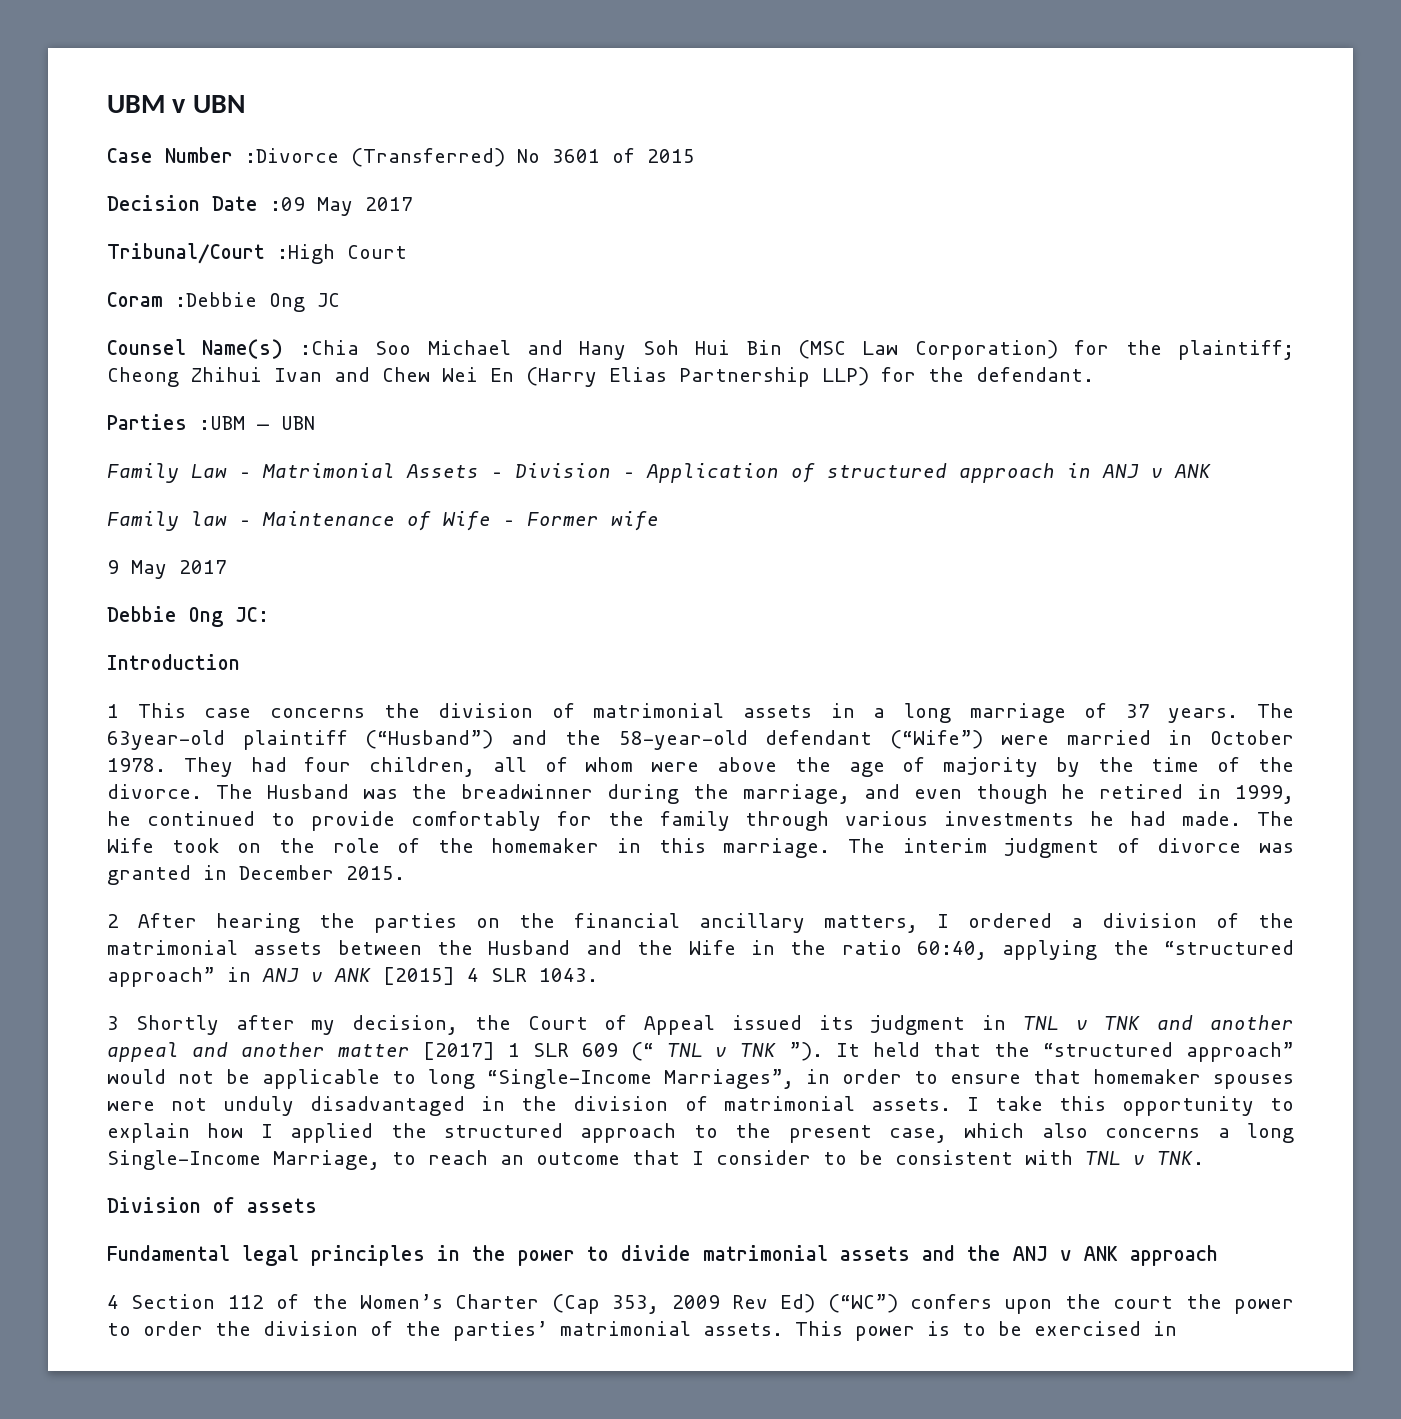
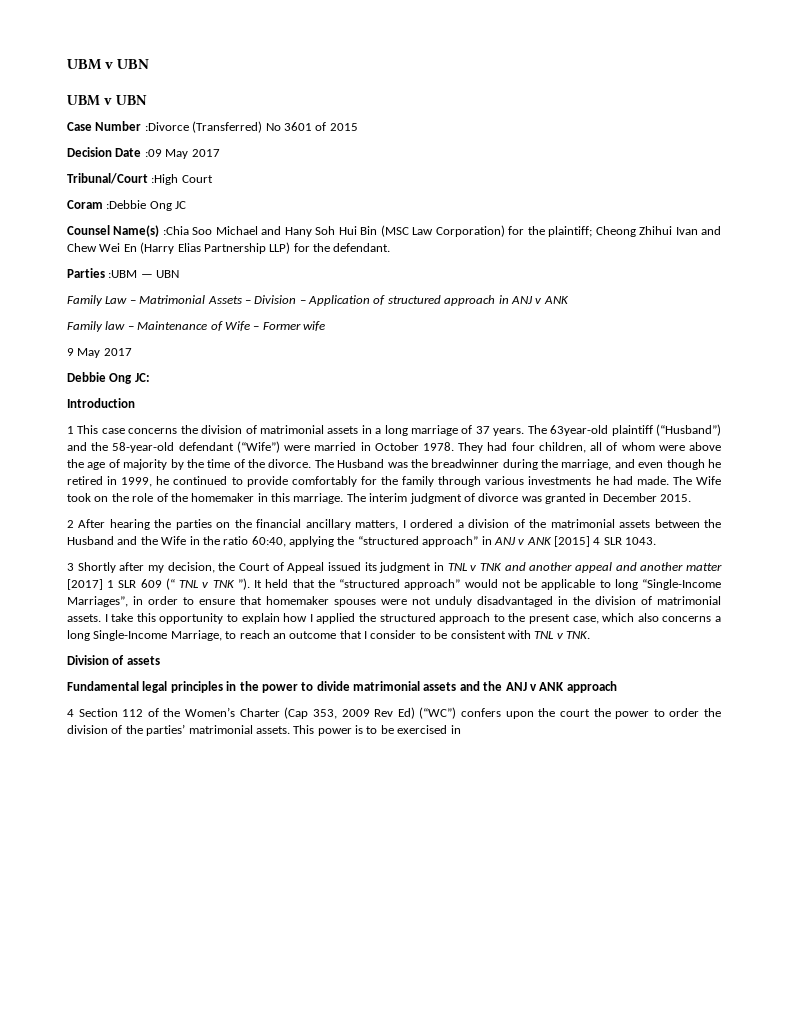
[107,95,245,113] UBM v UBN -> [67,59,150,70] [67,95,147,106] UBM v UBN // UBM v UBN

